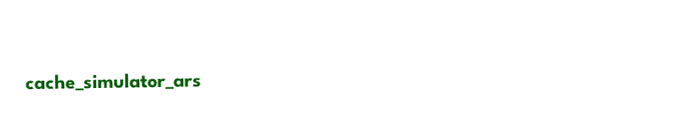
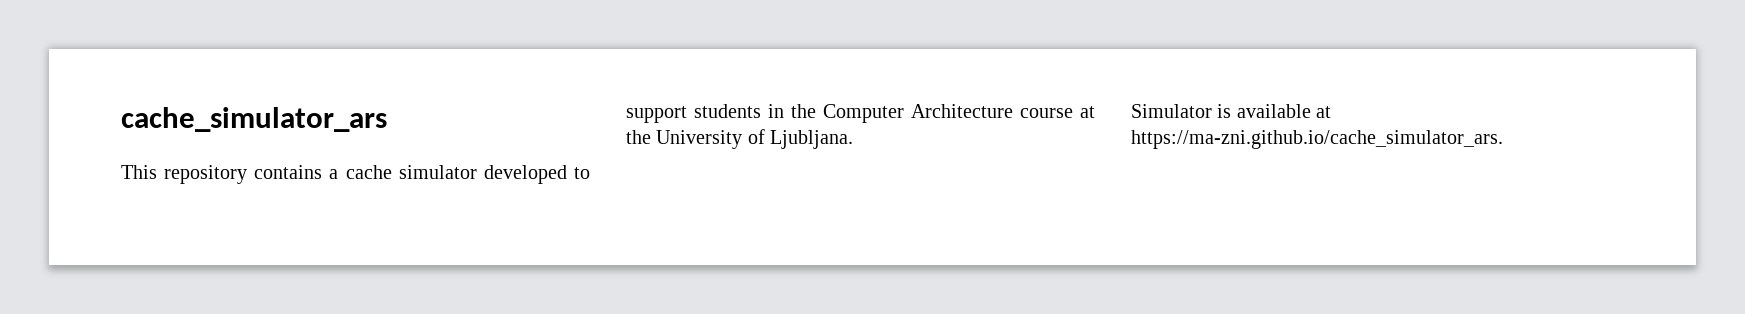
(202, 82) none -> [121,165,590,184] [626,104,1095,123] [626,129,854,149] [1131,104,1332,118] [1131,130,1503,149] // This repository contains a cache simulator developed to support students in the Computer Architecture course at the University of Ljubljana. // Simulator is available at https://ma-zni.github.io/cache_simulator_ars.

